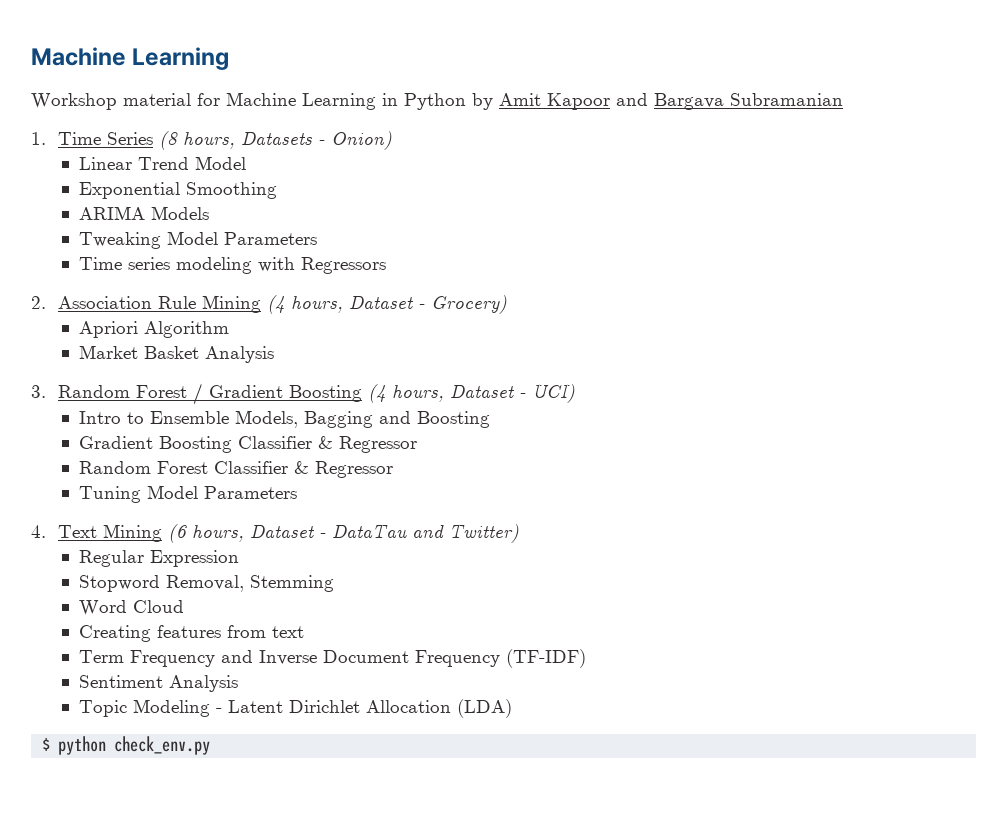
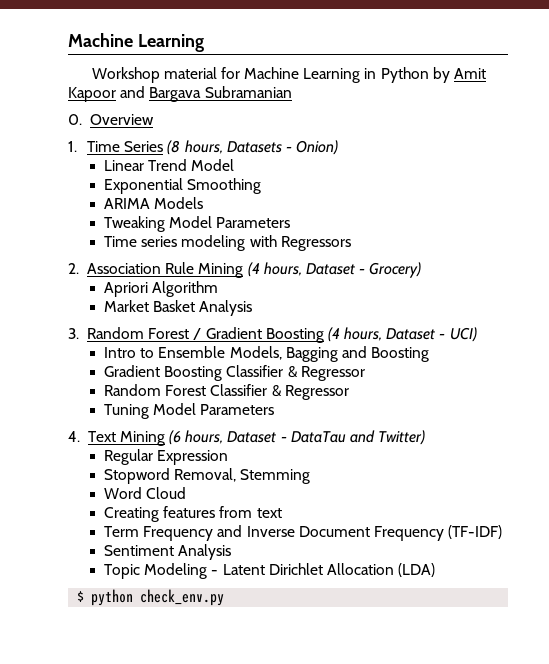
(843, 99) none -> [68,114,154,125] // 0. Overview

